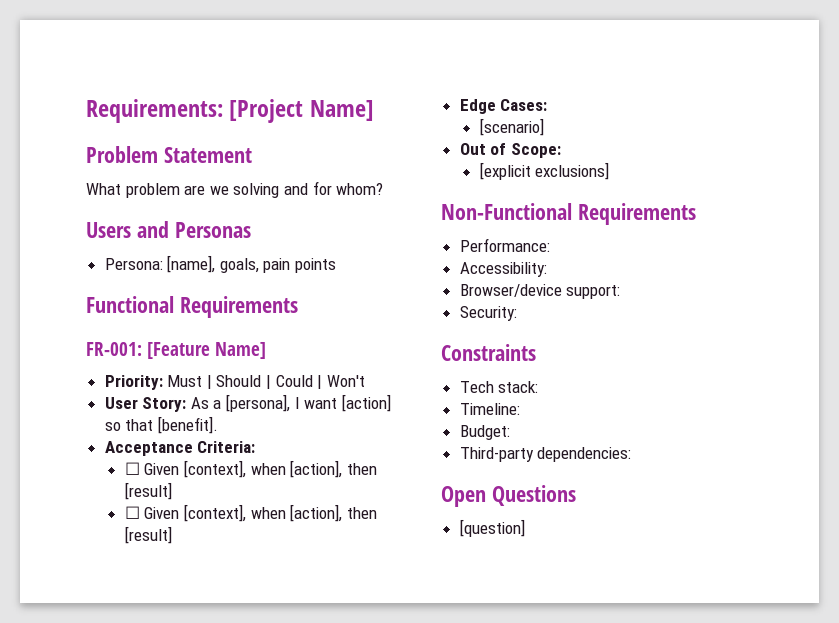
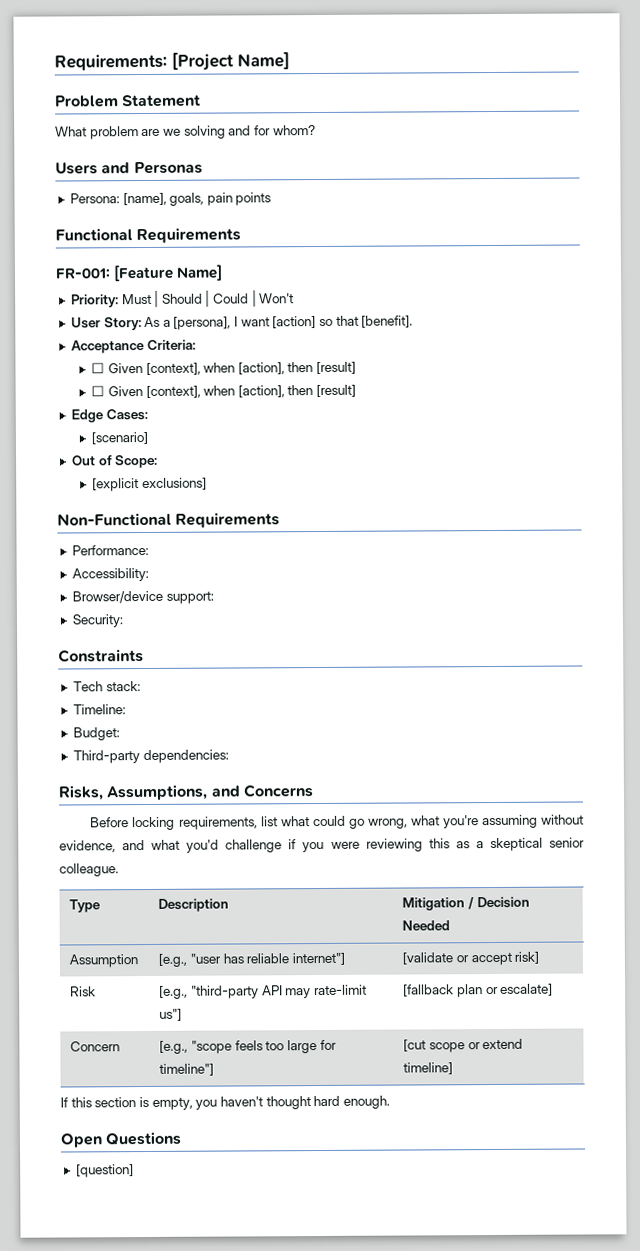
(632, 454) none -> [58,784,313,801] [90,814,584,831] [59,837,586,853] [59,863,119,877] [69,899,102,913] [158,898,230,912] [402,896,530,911] [402,920,451,931] [69,954,139,968] [158,952,346,967] [402,951,540,966] [70,986,97,997] [159,984,368,999] [159,1008,183,1021] [403,983,554,998] [70,1041,121,1052] [159,1039,337,1054] [159,1063,215,1076] [403,1038,524,1053] [403,1062,454,1075] [60,1095,390,1110] // Risks, Assumptions, and Concerns // Before locking requirements, list what could go wrong, what you're assuming without evidence, and what you'd challenge if you were reviewing this as a skeptical senior colleague. // Type | Description | Mitigation / Decision Needed // Assumption | [e.g., "user has reliable internet"] | [validate or accept risk] // Risk | [e.g., "third-party API may rate-limit us"] | [fallback plan or escalate] // Concern | [e.g., "scope feels too large for timeline"] | [cut scope or extend timeline] // If this section is empty, you haven't thought hard enough.

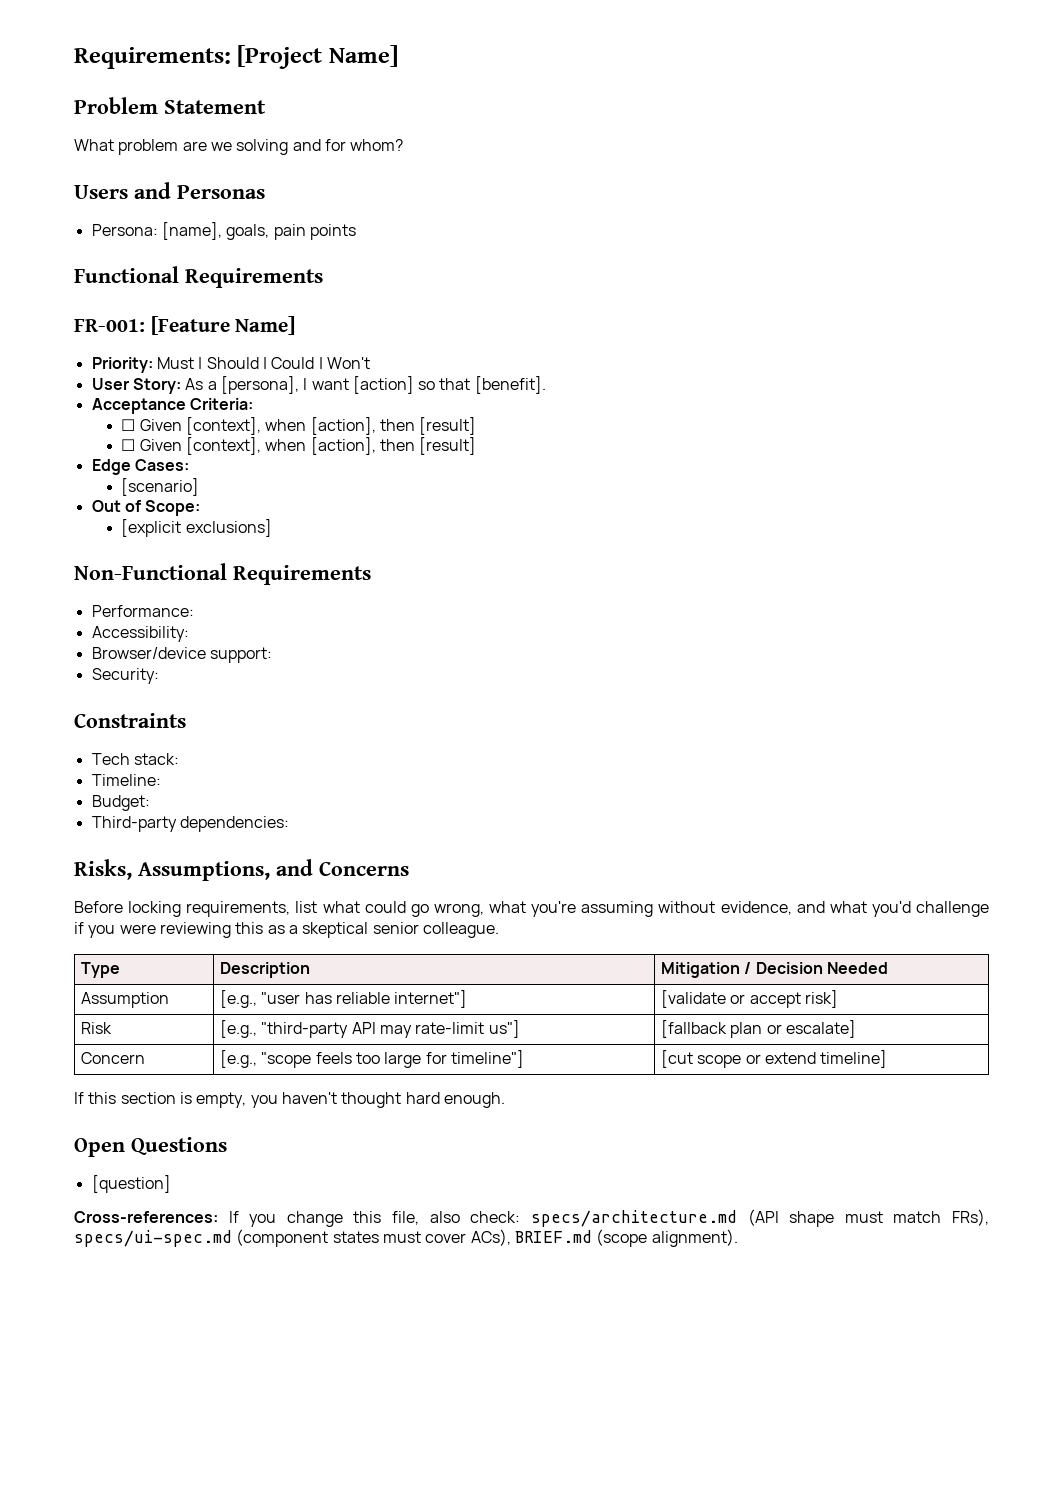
(134, 1171) none -> [74,1209,990,1227] [74,1229,738,1247] // Cross-references: If you change this file, also check: specs/architecture.md (API shape must match FRs), specs/ui-spec.md (component states must cover ACs), BRIEF.md (scope alignment).

